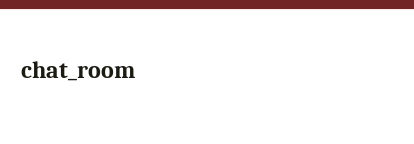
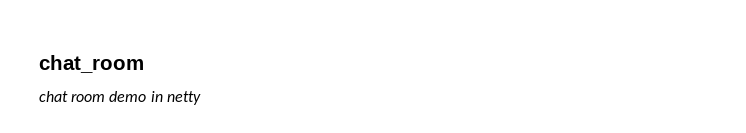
(135, 71) none -> [39,91,201,105] // chat room demo in netty

